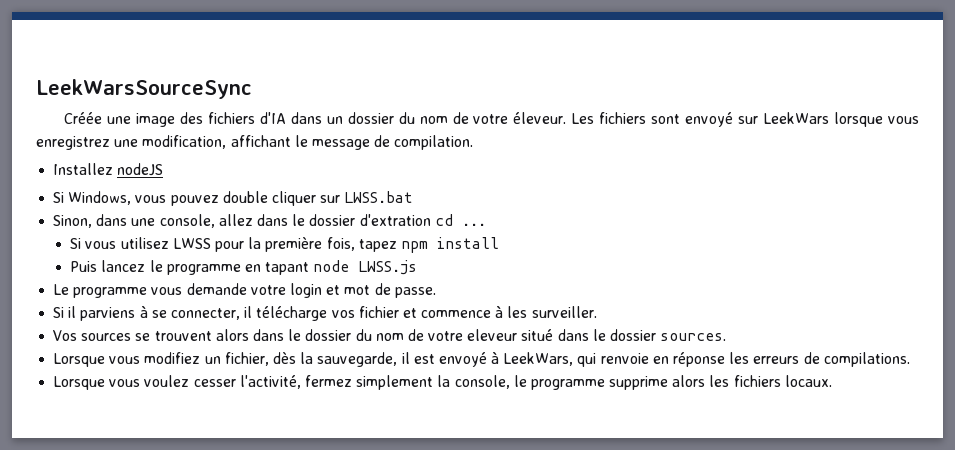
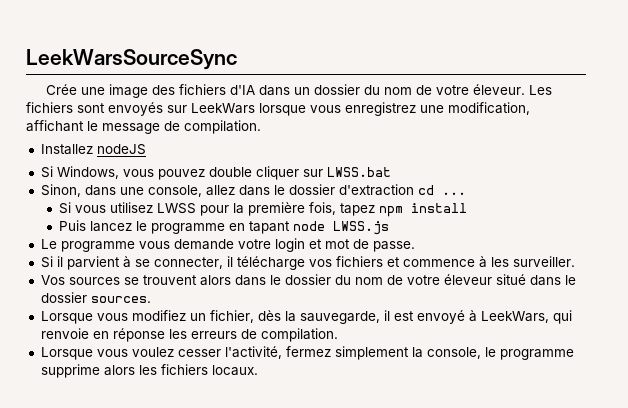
[64,112,103,124] Créée -> [46,84,78,95] Crée
[685,112,734,127] envoyé -> [108,102,163,116] envoyés
[359,214,431,226] d'extration -> [338,184,414,196] d'extraction
[80,307,136,321] parviens -> [66,256,120,270] parvient
[358,306,399,318] fichier -> [335,256,383,267] fichiers
[467,329,518,341] eleveur -> [443,274,492,285] éleveur
[823,352,910,367] compilations. -> [260,328,338,342] compilation.

